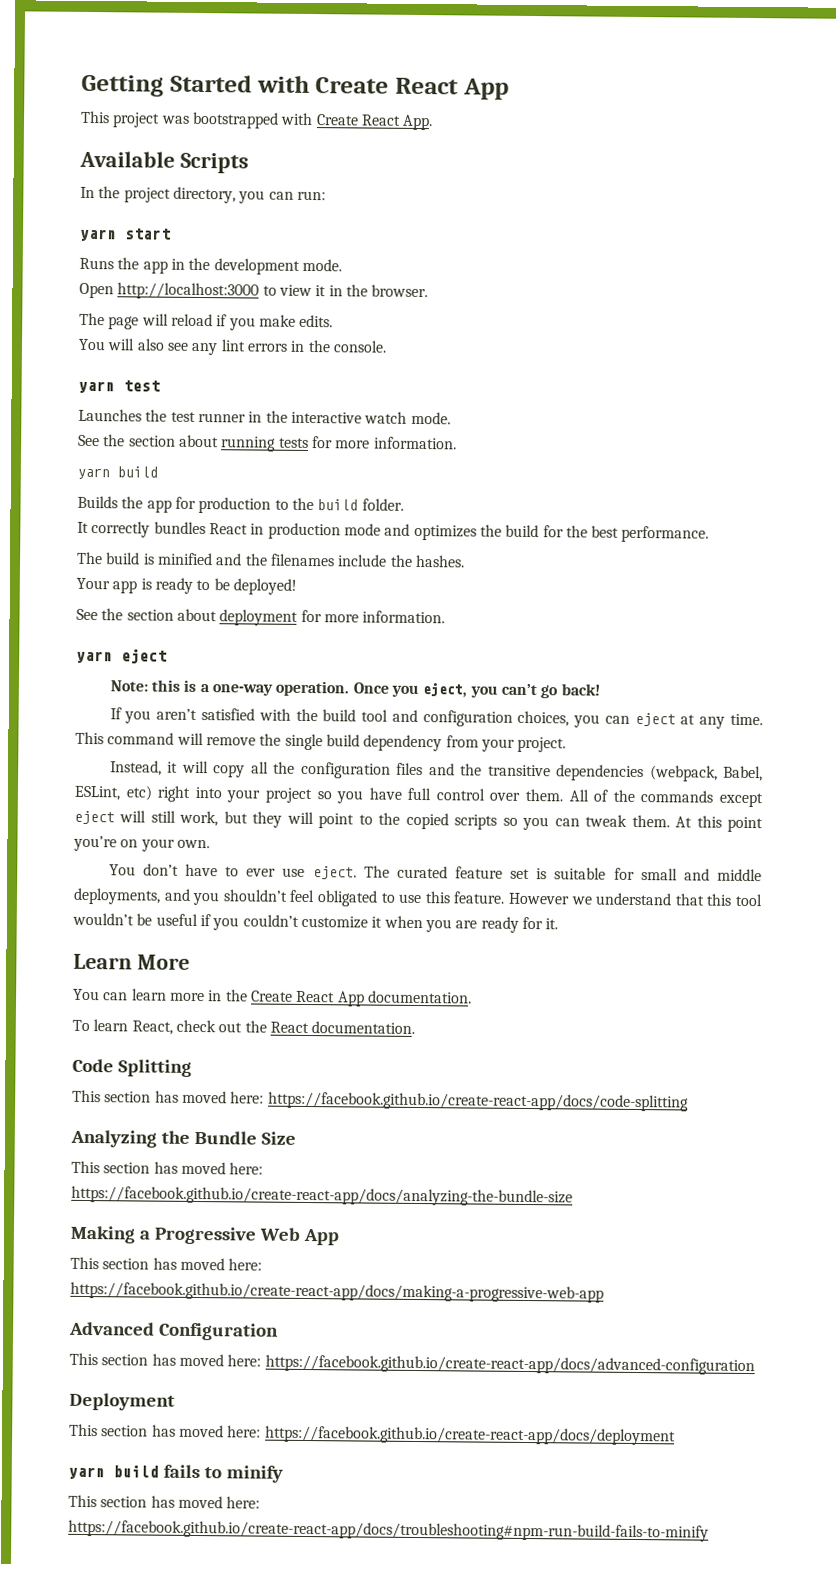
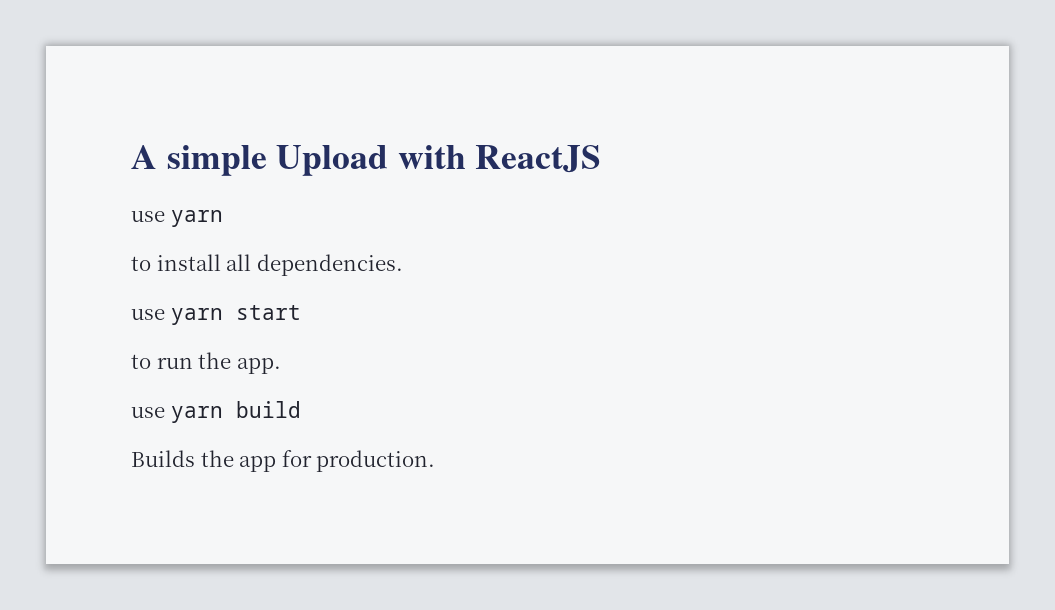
[81,74,509,100] [81,110,434,131] [79,150,249,174] [80,186,326,204] [79,228,171,242] [79,257,342,275] [79,282,429,300] [79,312,334,331] [78,338,387,356] [78,380,160,394] [78,408,451,425] [78,434,457,452] Getting Started with Create React App // This project was bootstrapped with Create React App. // Available Scripts // In the project directory, you can run: // yarn start // Runs the app in the development mode. // Open http://localhost:3000 to view it in the browser. // The page will reload if you make edits. // You will also see any lint errors in the console. // yarn test // Launches the test runner in the interactive watch mode. // See the section about running tests for more information. // -> [131,145,602,176] [131,210,223,227] [131,254,403,276] [131,305,301,325] [131,352,281,374] [131,407,165,418] A simple Upload with ReactJS // use yarn // to install all dependencies. // use yarn start // to run the app. // use
[198,496,404,514] [77,521,710,543] [77,551,465,568] [76,577,297,595] [76,608,446,626] [76,648,167,664] [109,679,600,699] [109,707,764,729] [75,731,567,753] [109,760,763,782] [74,785,763,808] [74,810,763,833] [73,835,210,852] [108,863,763,882] [73,887,764,907] [72,912,559,933] [73,953,190,970] [73,988,472,1007] [72,1019,416,1035] [72,1058,192,1077] [72,1089,689,1112] [70,1129,296,1148] [71,1160,264,1175] [71,1185,573,1207] [70,1225,339,1246] [70,1256,263,1271] [70,1281,604,1303] [69,1321,279,1341] [69,1352,755,1376] [69,1392,175,1411] [69,1423,676,1446] [68,1464,283,1483] [68,1494,261,1509] [68,1519,709,1542] production to the build folder. // It correctly bundles React in production mode and optimizes the build for the best performance. // The build is minified and the filenames include the hashes. // Your app is ready to be deployed! // See the section about deployment for more information. // yarn eject // Note: this is a one-way operation. Once you eject, you can’t go back! // If you aren’t satisfied with the build tool and configuration choices, you can eject at any time. This command will remove the single build dependency from your project. // Instead, it will copy all the configuration files and the transitive dependencies (webpack, Babel, ESLint, etc) right into your project so you have full control over them. All of the commands except eject will still work, but they will point to the copied scripts so you can tweak them. At this point you’re on your own. // You don’t have to ever use eject. The curated feature set is suitable for small and middle deployments, and you shouldn’t feel obligated to use this feature. However we understand that this tool wouldn’t be useful if you couldn’t customize it when you are ready for it. // Learn More // You can learn more in the Create React App documentation. // To learn React, check out the React documentation. // Code Splitting // This section has moved here: https://facebook.github.io/create-react-app/docs/code-splitting // Analyzing the Bundle Size // This section has moved here: https://facebook.github.io/create-react-app/docs/analyzing-the-bundle-size // Making a Progressive Web App // This section has moved here: https://facebook.github.io/create-react-app/docs/making-a-progressive-web-app // Advanced Configuration // This section has moved here: https://facebook.github.io/create-react-app/docs/advanced-configuration // Deployment // This section has moved here: https://facebook.github.io/create-react-app/docs/deployment // yarn build fails to minify // This section has moved here: https://facebook.github.io/create-react-app/docs/troubleshooting#npm-run-build-fails-to-minify -> [316,450,436,472] production.

